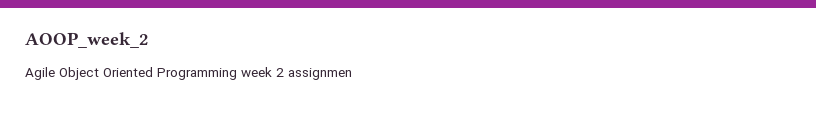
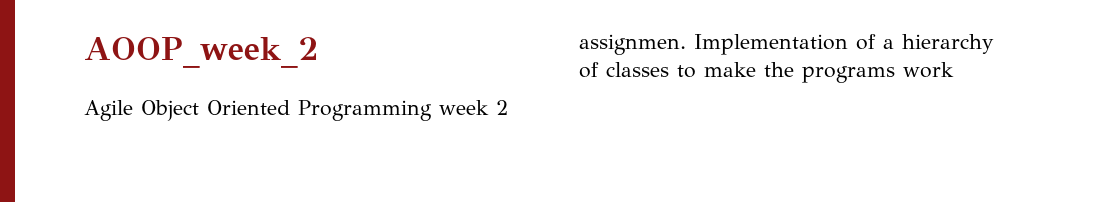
[288,68,352,80] assignmen -> [579,34,994,55] [579,62,954,83] assignmen. Implementation of a hierarchy of classes to make the programs work

